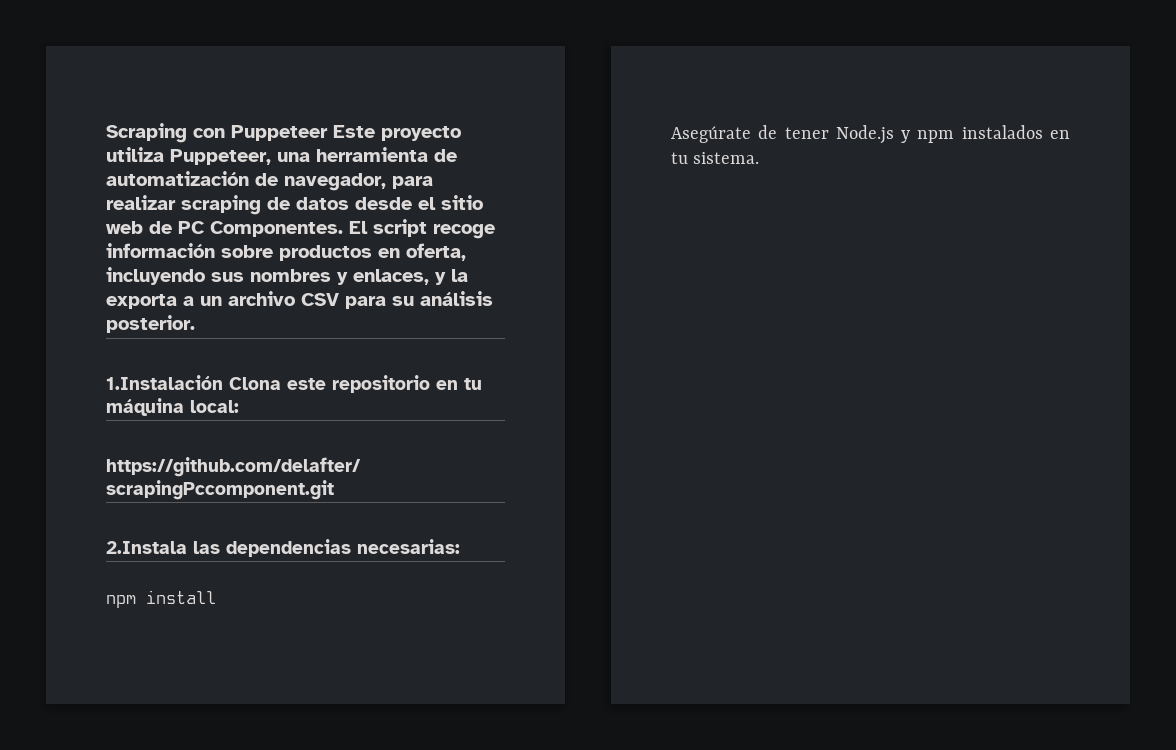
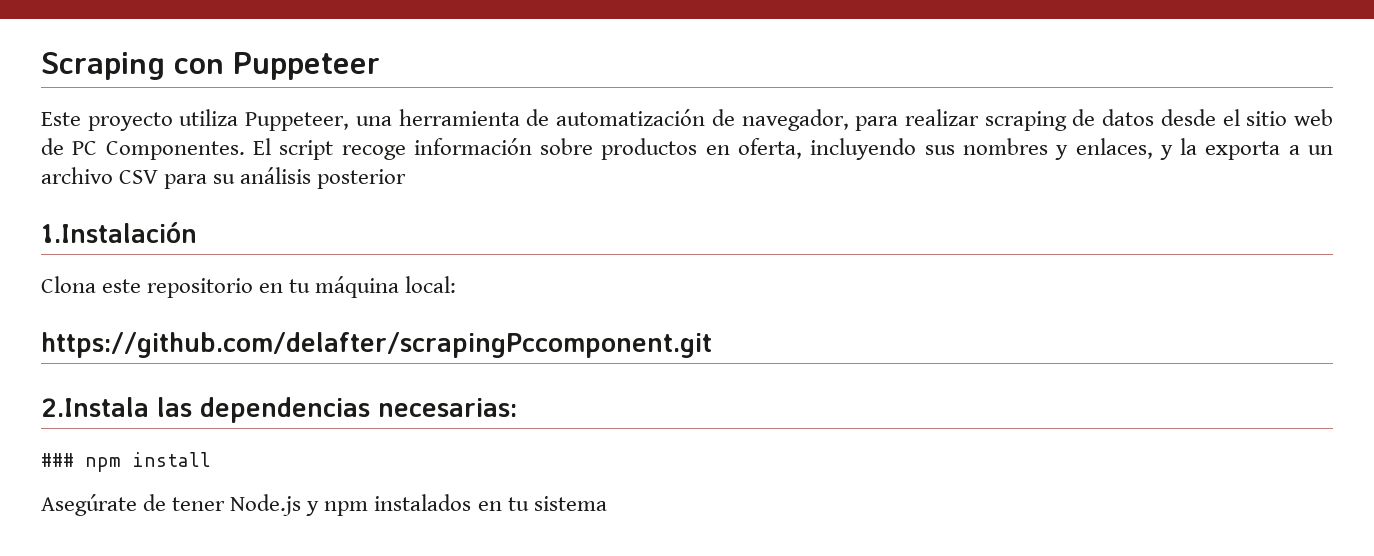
(328, 133) none -> (380, 66) //
[106,315,195,333] posterior. -> [317,169,407,189] posterior
(223, 382) none -> (197, 232) //
(460, 546) none -> [41,453,74,467] ###
[693,152,760,164] sistema. -> [533,496,607,511] sistema

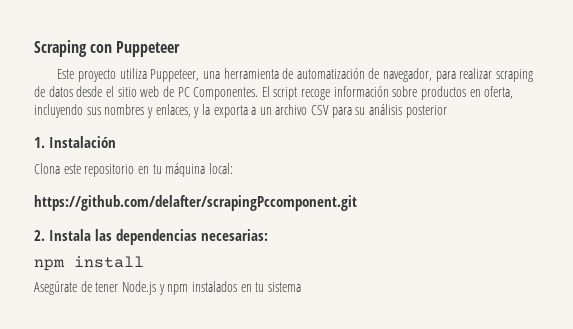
[41,222,197,243] 1.Instalación -> [34,136,117,148] 1. Instalación
[41,397,149,417] 2.Instala -> [34,229,92,241] 2. Instala
[41,453,74,467] ### -> (269, 235) none

